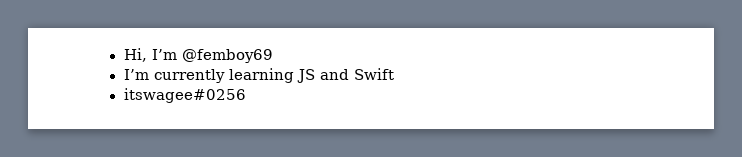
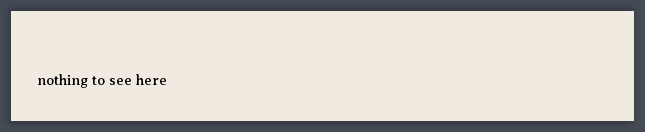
[123,48,273,63] [123,68,394,83] [123,88,246,103] Hi, I’m @femboy69 // I’m currently learning JS and Swift // itswagee#0256 -> [37,74,167,88] nothing to see here

